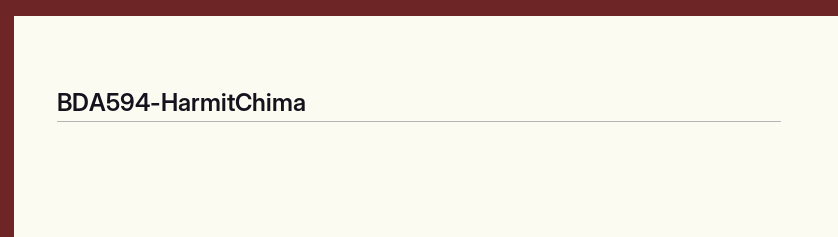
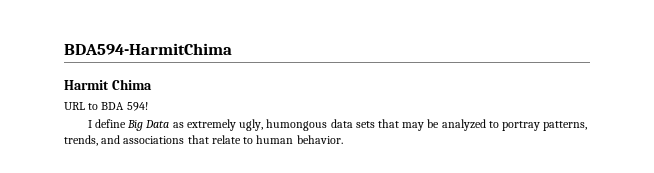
(306, 102) none -> [64,79,152,90] [64,102,148,111] [87,119,588,131] [64,135,343,146] // Harmit Chima // URL to BDA 594! // I define Big Data as extremely ugly, humongous data sets that may be analyzed to portray patterns, trends, and associations that relate to human behavior.

